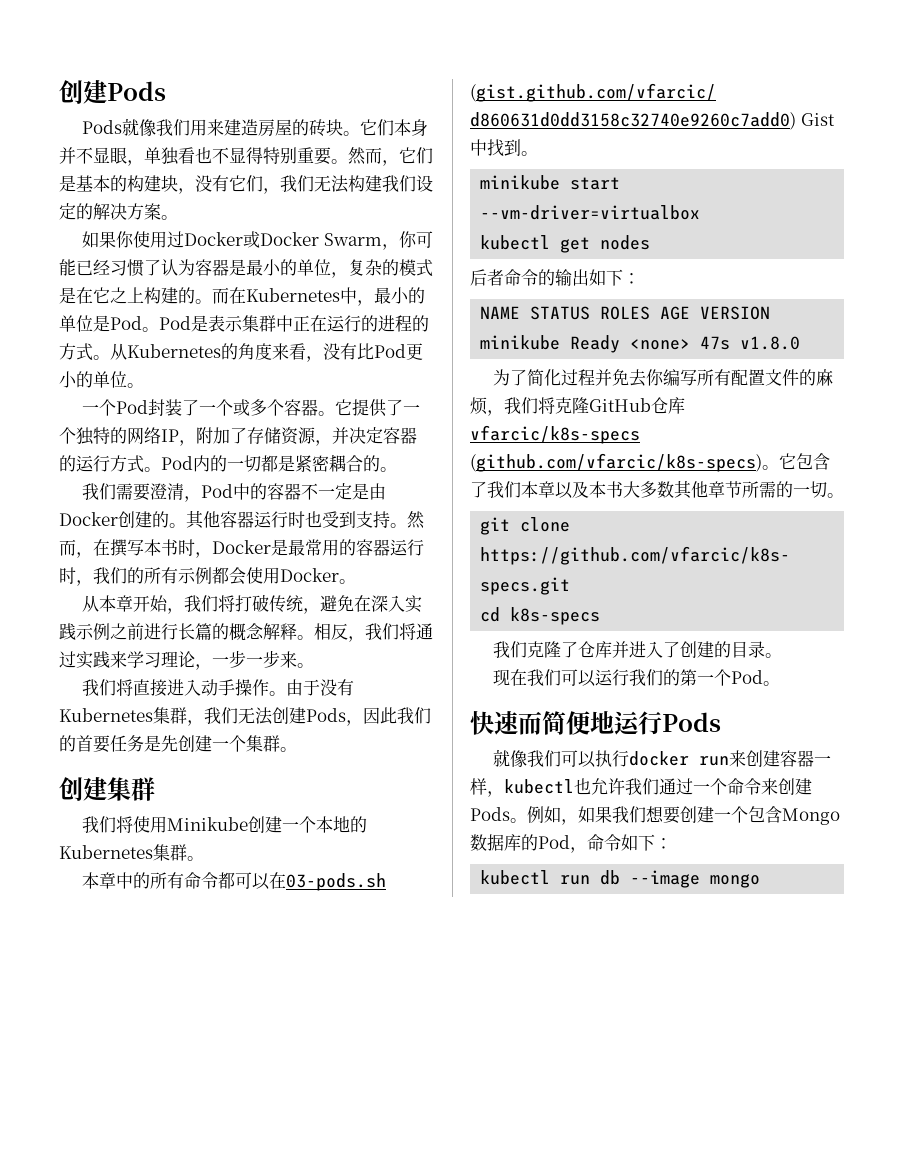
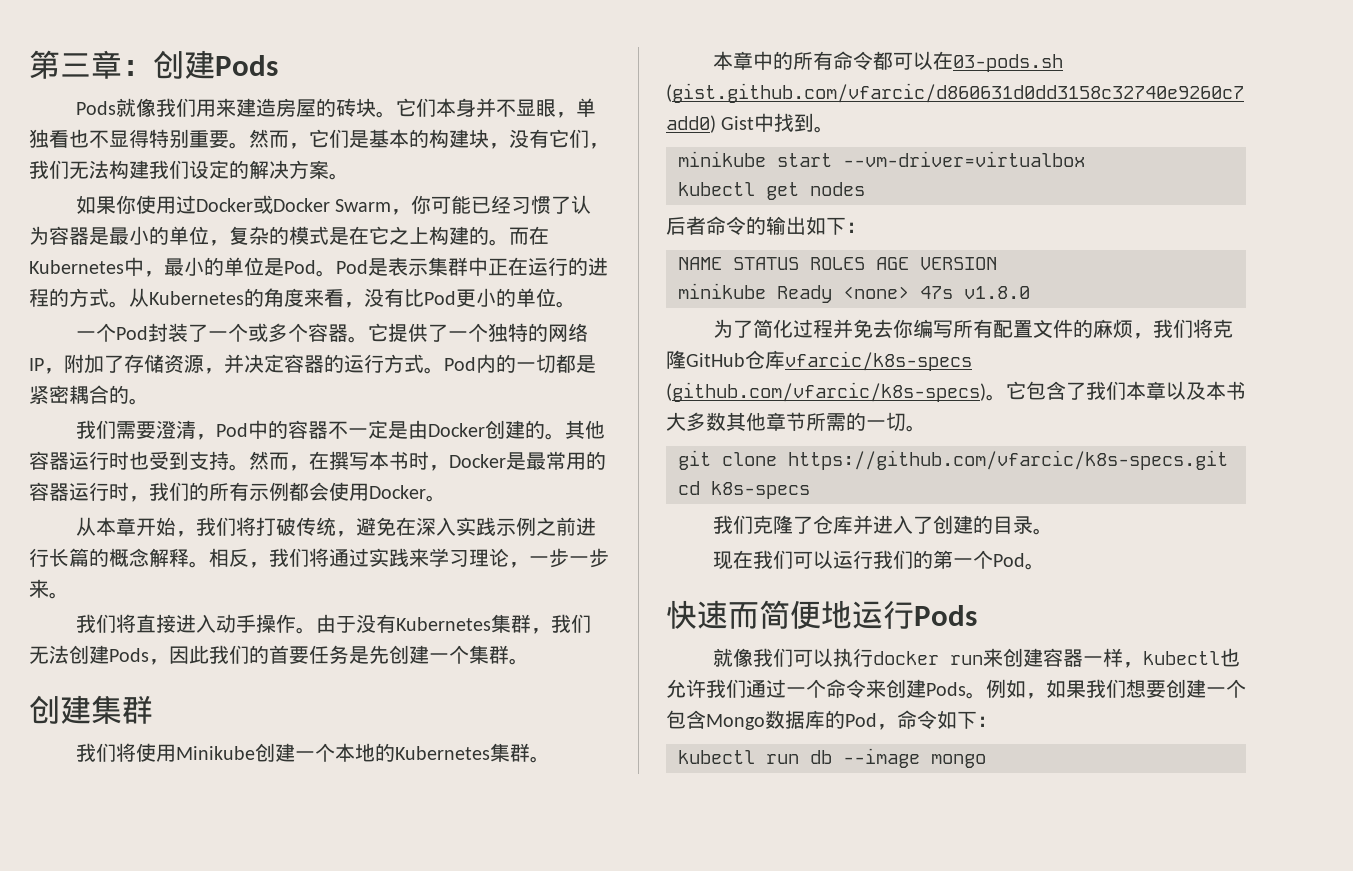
(59, 92) none -> [29,50,153,79] 第三章：

